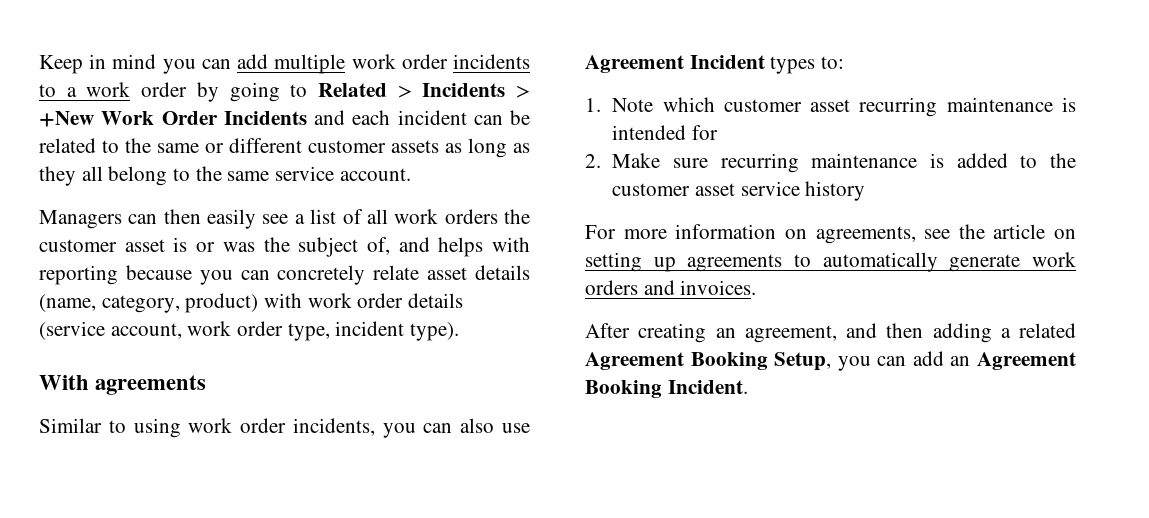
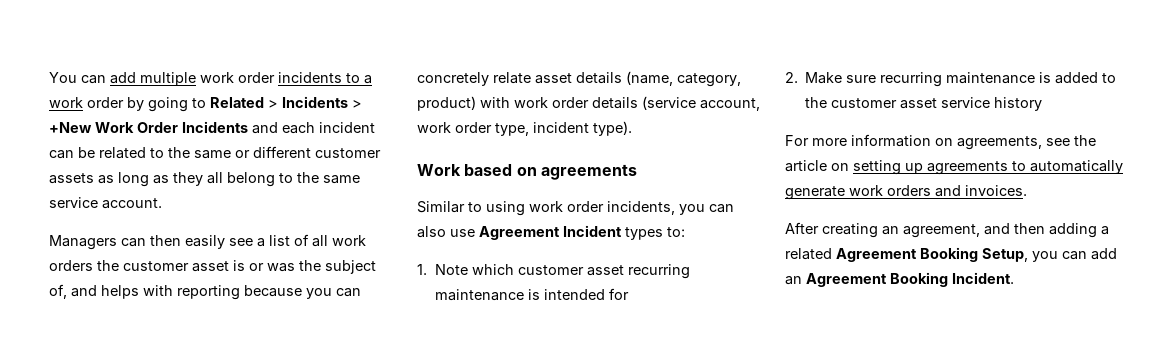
[39,54,196,74] Keep in mind you -> [49,72,77,83] You
[39,375,89,390] With -> [417,164,537,176] Work based on

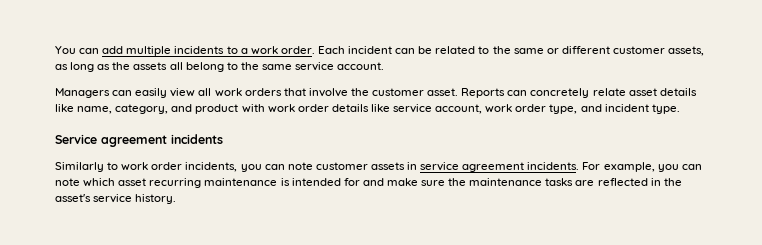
[200,72,275,83] work order -> (172, 51) none
[87,96,362,112] [49,121,315,134] order by going to Related > Incidents > +New Work Order Incidents and each -> [280,46,345,54] order. Each
[49,173,94,184] assets -> [668,46,705,56] assets,
[173,172,203,186] they -> [112,62,168,70] the assets
[150,234,366,249] [49,260,376,274] [49,284,332,300] then easily see a list of all work orders the customer asset is or was the subject of, and helps with reporting because you -> [135,88,506,98] easily view all work orders that involve the customer asset. Reports
[626,71,741,87] [417,96,476,111] (name, category, product) -> [55,104,239,114] like name, category, and product
[642,96,696,110] (service -> [370,104,433,113] like service
[533,121,632,136] [417,164,637,180] [417,201,525,216] incident type). // Work based on agreements // Similar to using -> [580,104,680,114] [55,134,223,147] [55,162,119,172] and incident type. // Service agreement incidents // Similarly to
[417,225,685,240] [417,264,585,275] also use Agreement Incident types to: // 1. Note which customer -> [287,162,702,172] [55,178,116,187] note customer assets in service agreement incidents. For example, you can note which
[785,72,1117,87] [805,97,1043,111] [785,134,1096,150] [785,160,1123,175] [785,185,1027,200] [785,222,1109,238] [785,247,1117,262] [785,272,1014,287] // 2. Make sure recurring maintenance is added to the customer asset service history // For more information on agreements, see the article on setting up agreements to automatically generate work orders and invoices. // After creating an agreement, and then adding a related Agreement Booking Setup, you can add an Agreement Booking Incident. -> [362,178,682,186] [55,194,177,204] and make sure the maintenance tasks are reflected in the asset's service history.

